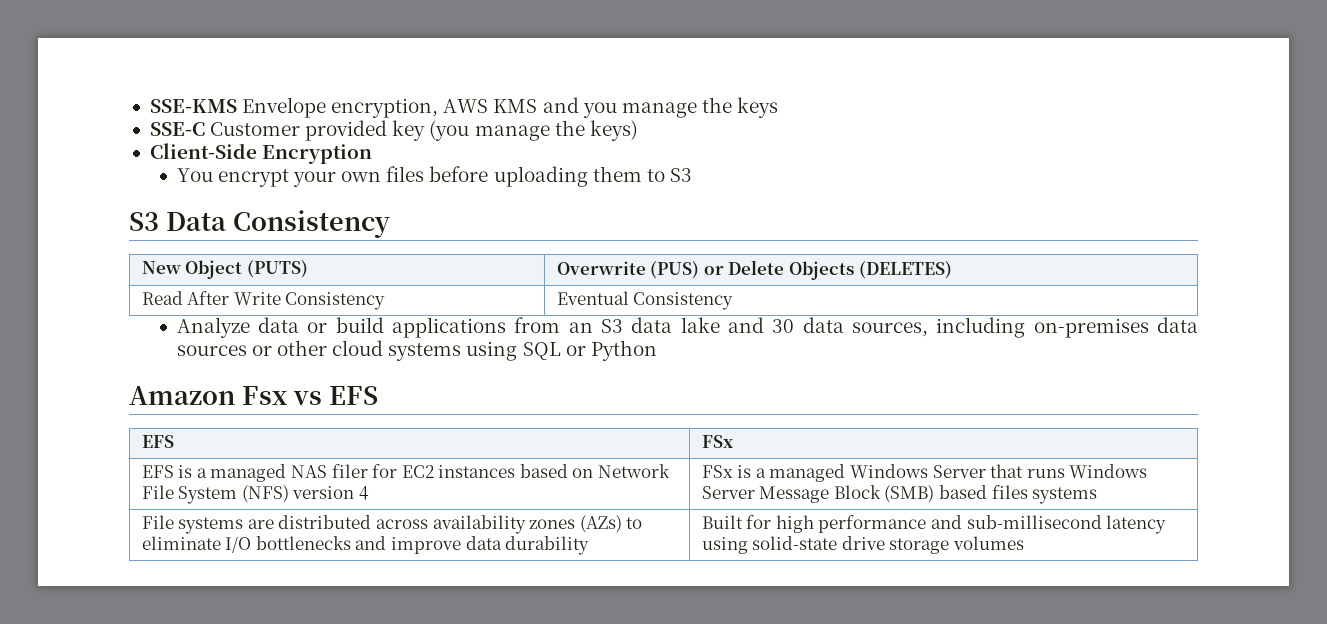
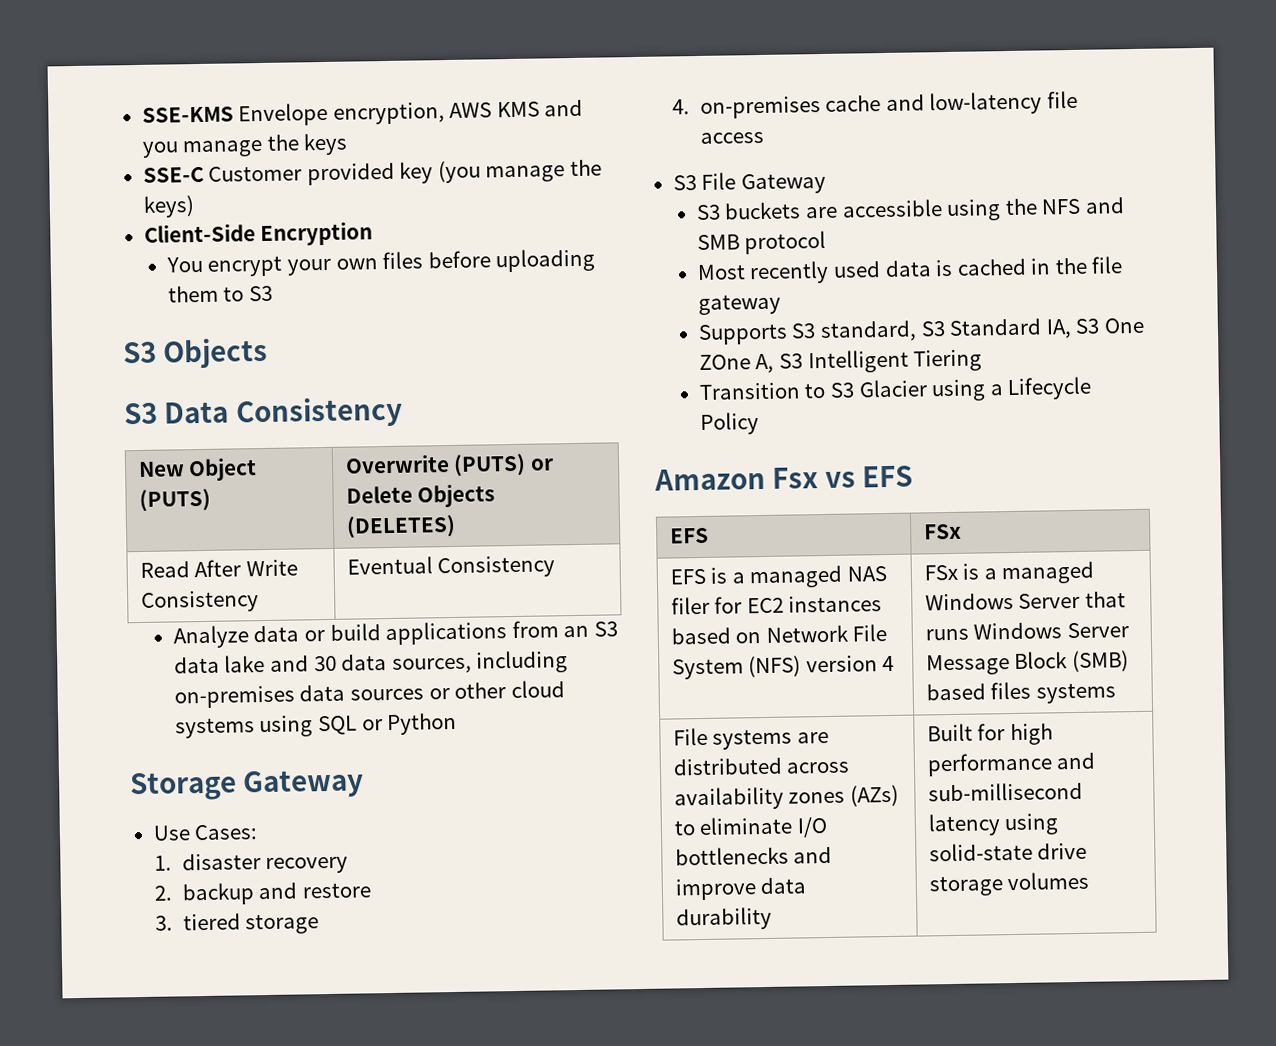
(692, 175) none -> [123,337,269,369] // S3 Objects
[650,261,700,279] (PUS) -> [453,453,527,477] (PUTS)
(657, 350) none -> [129,769,365,802] [152,824,259,841] [154,853,349,875] [154,882,371,906] [155,913,320,935] [672,90,1078,119] [699,131,764,144] [672,172,826,195] [695,197,1125,221] [696,230,827,255] [696,256,1124,285] [697,293,781,316] [697,317,1145,346] [698,349,983,374] [698,376,1093,402] [699,412,759,435] // Storage Gateway // Use Cases: // 1. disaster recovery // 2. backup and restore // 3. tiered storage // 4. on-premises cache and low-latency file access // S3 File Gateway // S3 buckets are accessible using the NFS and SMB protocol // Most recently used data is cached in the file gateway // Supports S3 standard, S3 Standard IA, S3 One ZOne A, S3 Intelligent Tiering // Transition to S3 Glacier using a Lifecycle Policy

